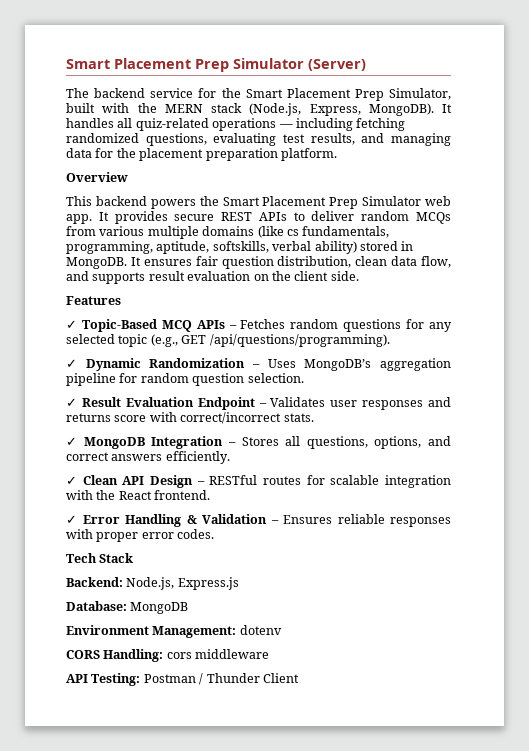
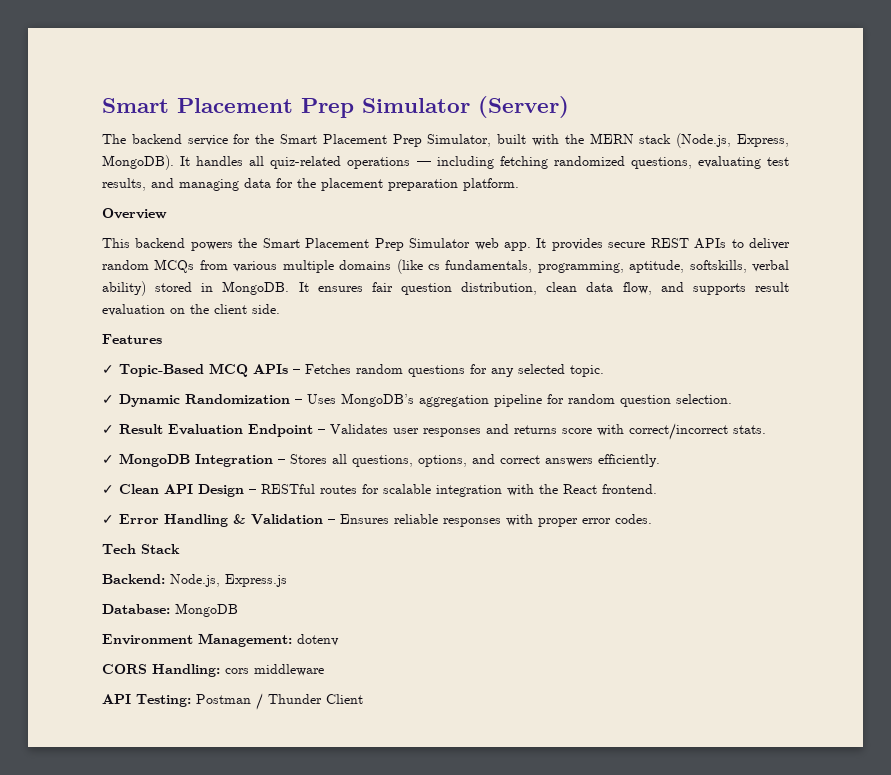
[118,334,390,347] topic (e.g., GET /api/questions/programming). -> [570,365,604,377] topic.

